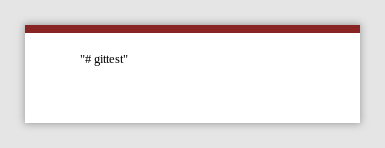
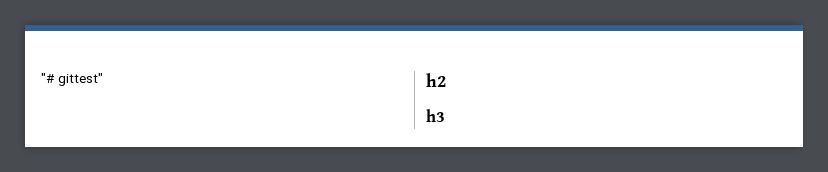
(129, 60) none -> [426,73,446,87] [426,109,445,122] // h2 // h3

